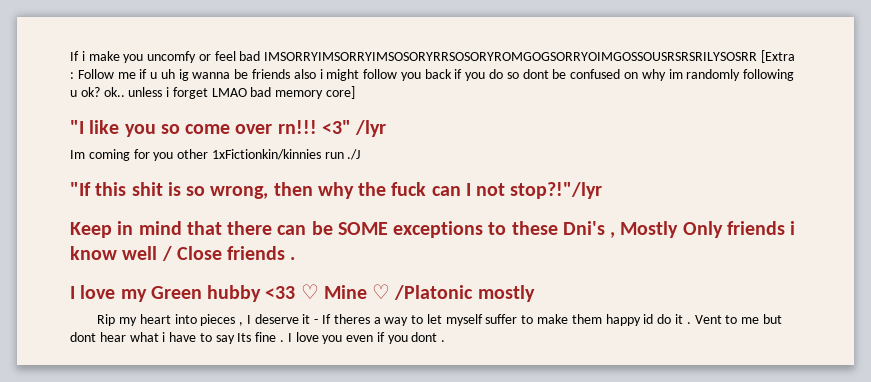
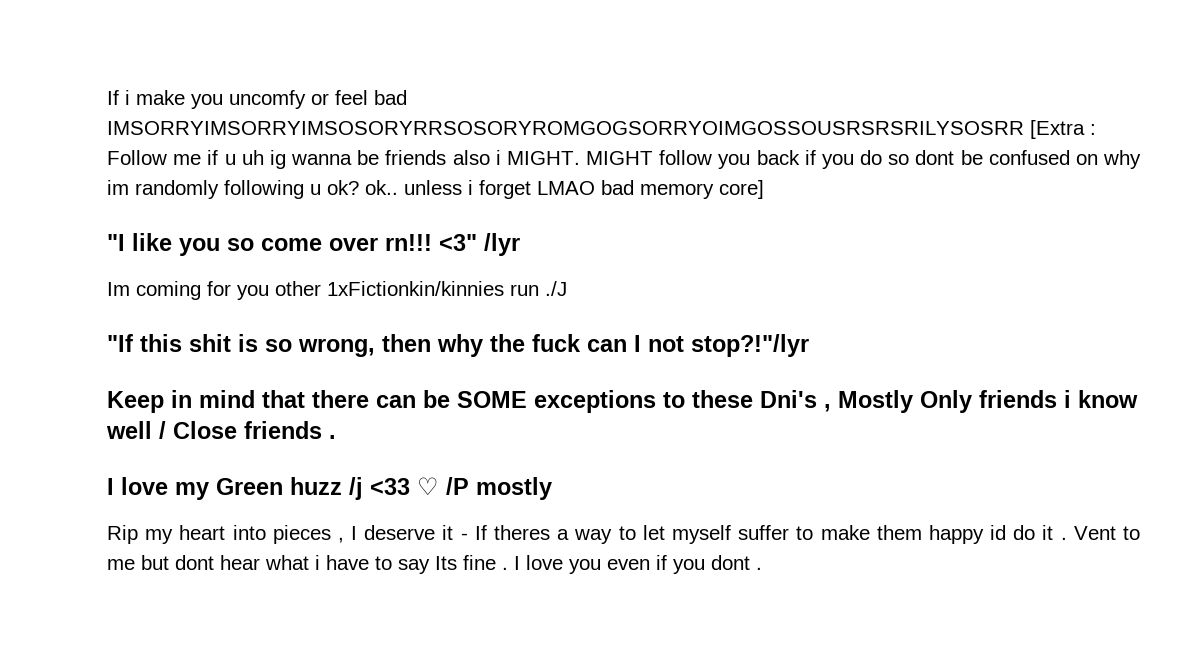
[326,69,360,81] might -> [506,151,653,165] MIGHT. MIGHT
[207,284,474,302] hubby <33 ♡ Mine ♡ /Platonic -> [290,477,469,500] huzz /j <33 ♡ /P

